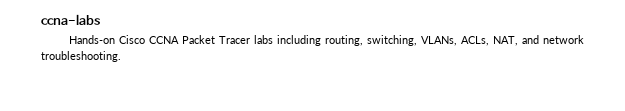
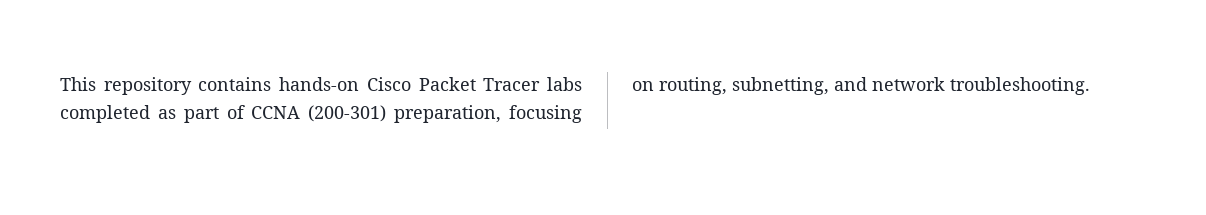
[41,14,100,25] [68,35,518,46] ccna-labs // Hands-on Cisco CCNA Packet Tracer labs including routing, switching, VLANs, ACLs, NAT, -> [60,77,582,95] [60,105,582,123] [632,77,829,95] This repository contains hands-on Cisco Packet Tracer labs completed as part of CCNA (200-301) preparation, focusing on routing, subnetting,

